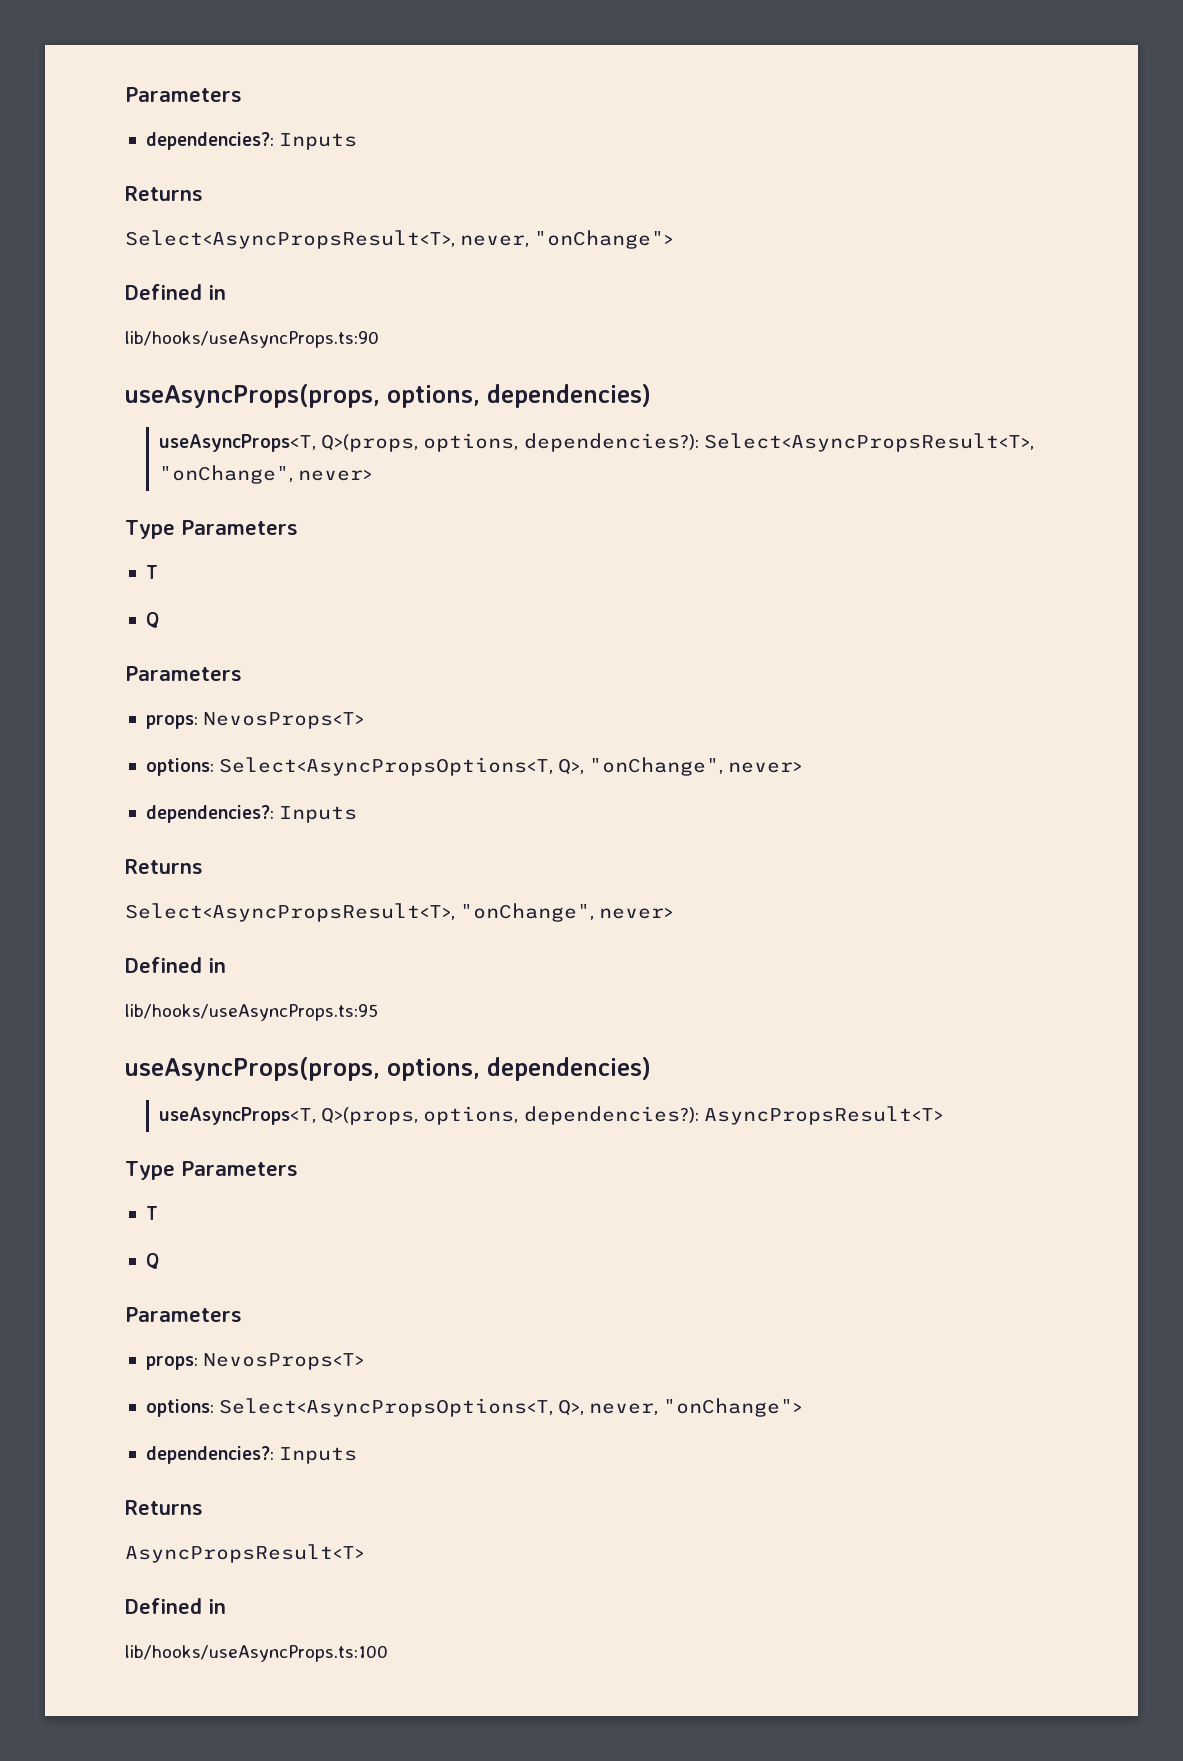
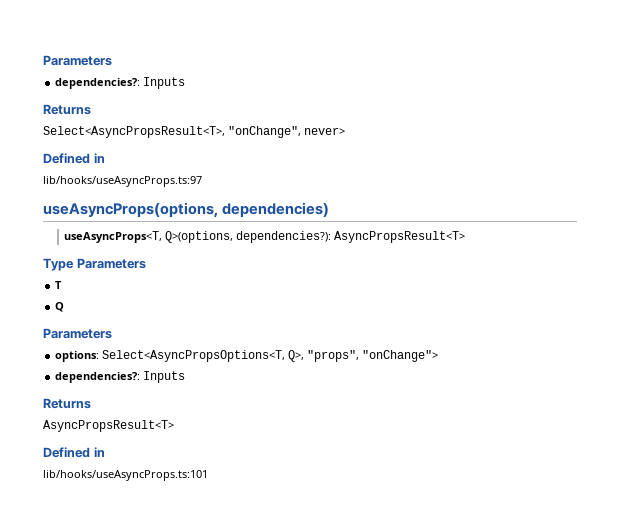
[125,230,674,249] [125,284,226,300] [125,331,379,348] [125,384,651,408] [159,433,1034,452] [159,465,373,484] [125,520,298,539] [145,565,158,579] [145,612,159,628] [125,666,242,681] [145,712,365,729] [145,757,803,776] [145,805,358,823] [125,859,203,874] // Select<AsyncPropsResult<T>, never, "onChange"> // Defined in // lib/hooks/useAsyncProps.ts:90 // useAsyncProps(props, options, dependencies) // useAsyncProps<T, Q>(props, options, dependencies?): Select<AsyncPropsResult<T>, "onChange", never> // Type Parameters // T // Q // Parameters // props: NevosProps<T> // options: Select<AsyncPropsOptions<T, Q>, "onChange", never> // dependencies?: Inputs // Returns -> (91, 109) none
[125,1004,378,1021] [125,1057,651,1081] [159,1106,519,1125] lib/hooks/useAsyncProps.ts:95 // useAsyncProps(props, options, dependencies) // useAsyncProps<T, Q>(props, options, -> [43,176,202,187] [43,202,330,218] [64,231,234,243] lib/hooks/useAsyncProps.ts:97 // useAsyncProps(options, dependencies) // useAsyncProps<T, Q>(options,
[145,1353,365,1370] [145,1398,659,1417] // props: NevosProps<T> // options: Select<AsyncPropsOptions<T, Q>, never, -> [55,350,360,362] // options: Select<AsyncPropsOptions<T, Q>, "props",
[125,1645,388,1662] lib/hooks/useAsyncProps.ts:100 -> [43,470,208,481] lib/hooks/useAsyncProps.ts:101

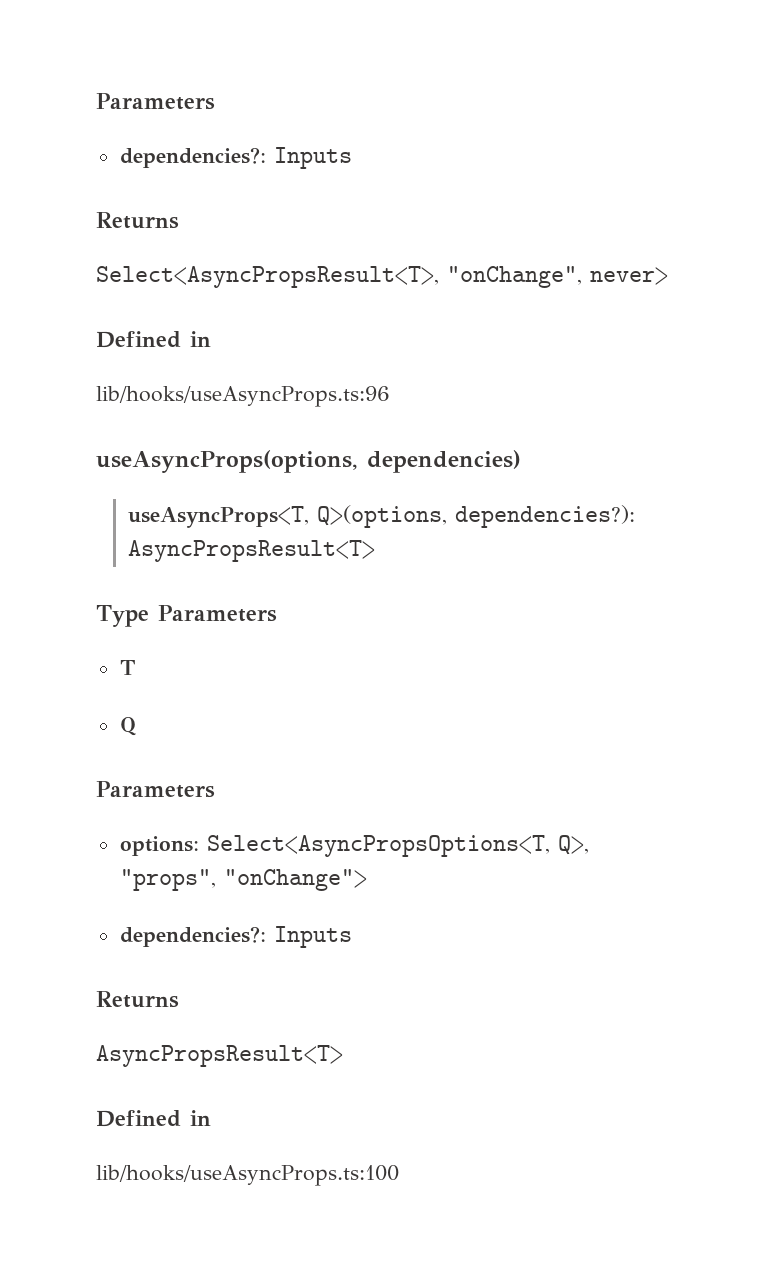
[43,176,202,187] lib/hooks/useAsyncProps.ts:97 -> [96,386,390,407] lib/hooks/useAsyncProps.ts:96
[43,470,208,481] lib/hooks/useAsyncProps.ts:101 -> [96,1165,399,1186] lib/hooks/useAsyncProps.ts:100

